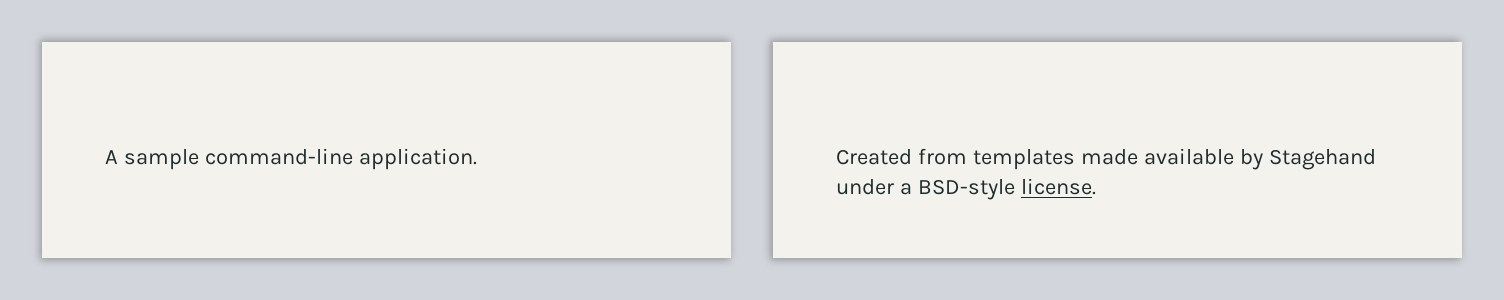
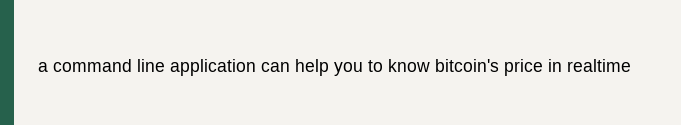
[105,148,477,170] [836,148,1376,170] [836,178,1096,200] A sample command-line application. // Created from templates made available by Stagehand under a BSD-style license. -> [38,59,631,76] a command line application can help you to know bitcoin's price in realtime

